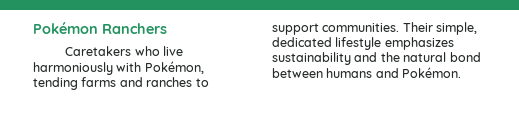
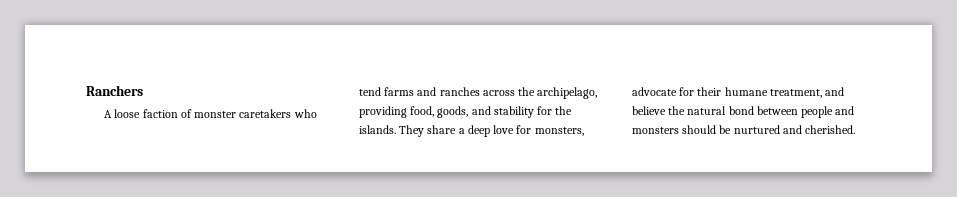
[33,22,98,34] Pokémon -> (86, 90) none
[65,46,184,56] [33,61,204,75] [33,77,209,90] [272,22,478,35] [272,37,454,50] [272,52,481,65] [272,67,462,78] Caretakers who live harmoniously with Pokémon, tending farms and ranches to support communities. Their simple, dedicated lifestyle emphasizes sustainability and the natural bond between humans and Pokémon. -> [104,109,317,118] [359,87,598,99] [359,106,573,118] [359,125,584,137] [632,87,845,98] [632,106,855,118] [632,125,856,134] A loose faction of monster caretakers who tend farms and ranches across the archipelago, providing food, goods, and stability for the islands. They share a deep love for monsters, advocate for their humane treatment, and believe the natural bond between people and monsters should be nurtured and cherished.

